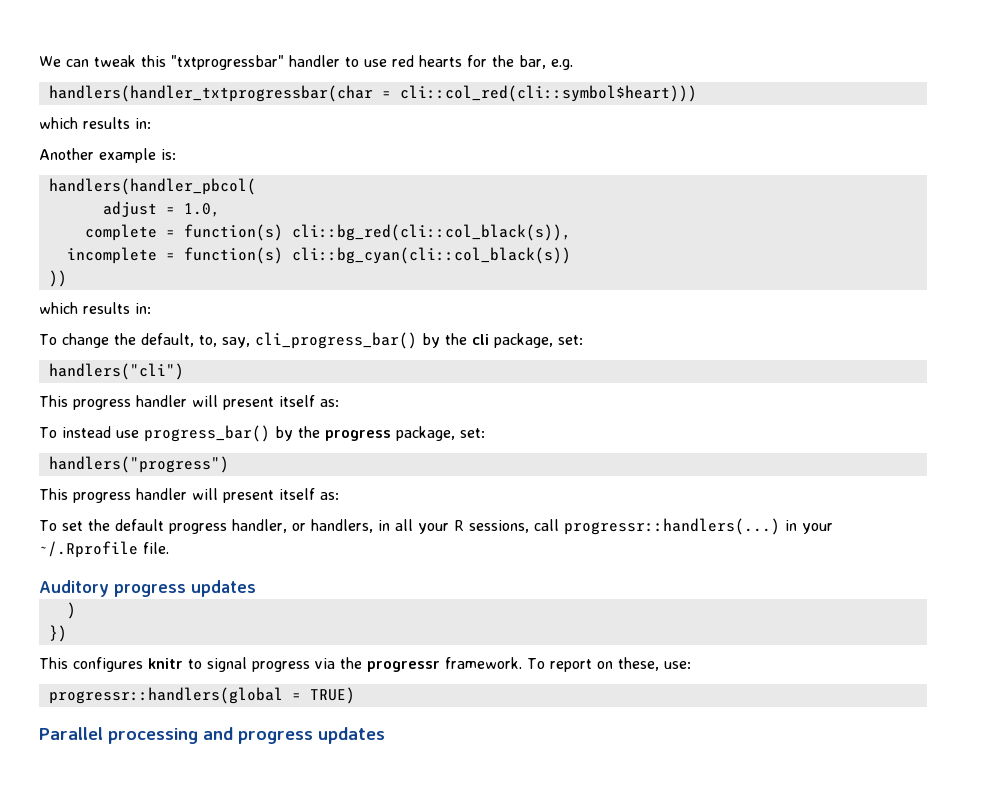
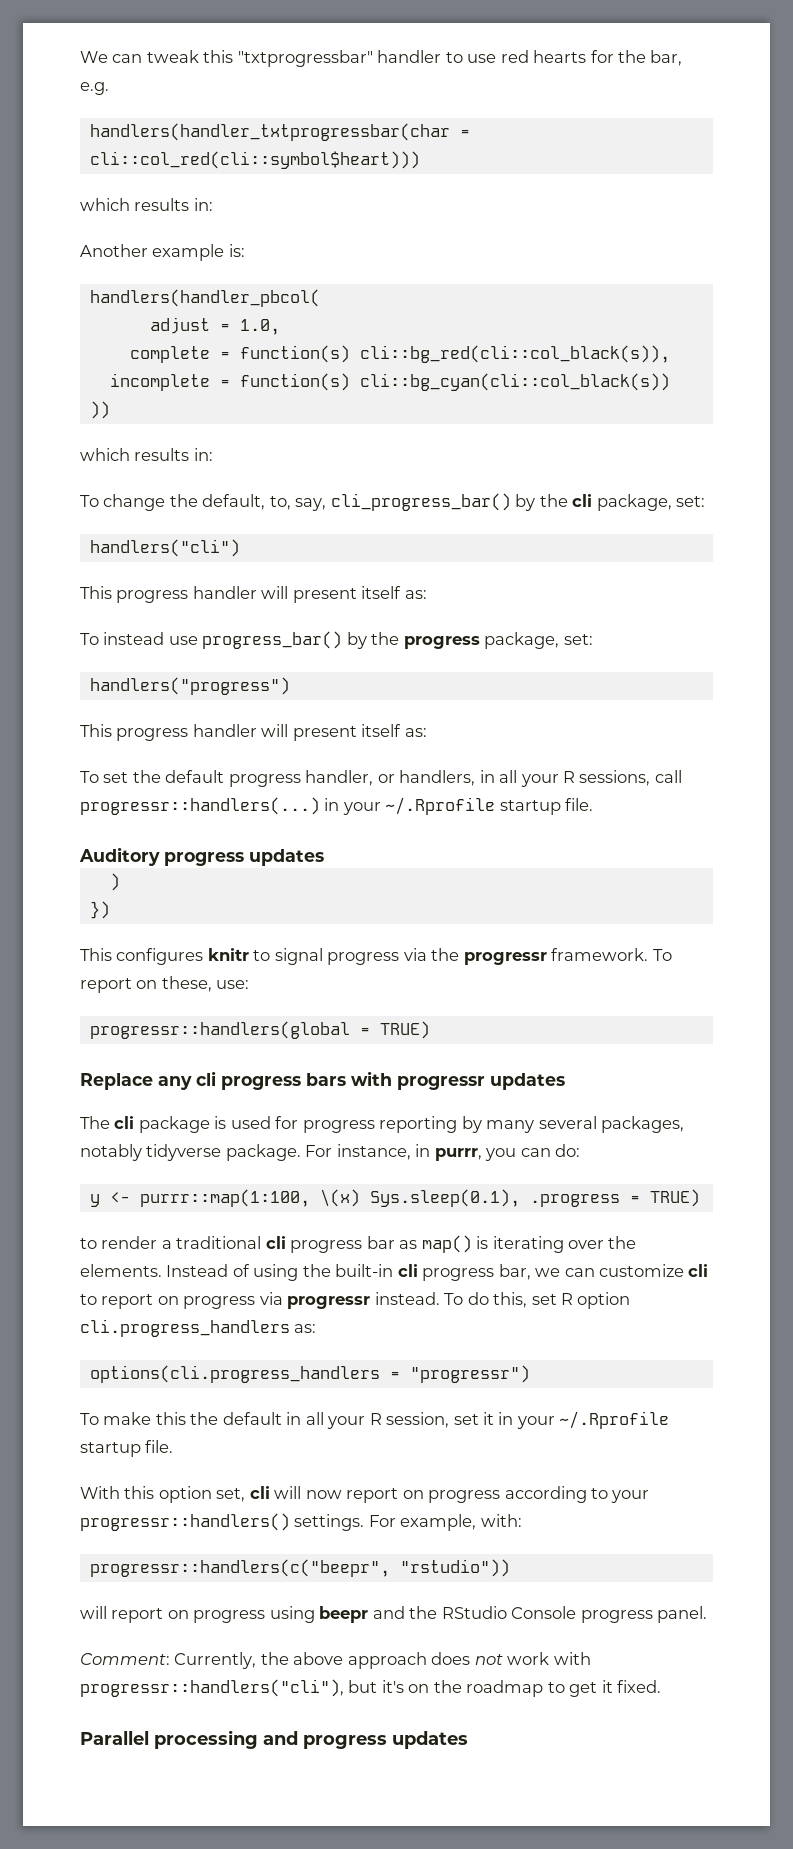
(138, 549) none -> [499,800,561,815] startup
(355, 695) none -> [80,1071,565,1090] [80,1116,685,1133] [80,1144,581,1161] [89,1189,700,1207] [80,1235,637,1253] [80,1264,709,1281] [80,1292,631,1309] [80,1319,317,1337] [89,1365,530,1383] [80,1411,670,1429] [80,1440,174,1457] [80,1486,650,1503] [80,1513,522,1531] [89,1559,510,1577] [80,1606,708,1623] [80,1652,591,1669] [80,1679,662,1697] // Replace any cli progress bars with progressr updates // The cli package is used for progress reporting by many several packages, notably tidyverse package. For instance, in purrr, you can do: // y <- purrr::map(1:100, \(x) Sys.sleep(0.1), .progress = TRUE) // to render a traditional cli progress bar as map() is iterating over the elements. Instead of using the built-in cli progress bar, we can customize cli to report on progress via progressr instead. To do this, set R option cli.progress_handlers as: // options(cli.progress_handlers = "progressr") // To make this the default in all your R session, set it in your ~/.Rprofile startup file. // With this option set, cli will now report on progress according to your progressr::handlers() settings. For example, with: // progressr::handlers(c("beepr", "rstudio")) // will report on progress using beepr and the RStudio Console progress panel. // Comment: Currently, the above approach does not work with progressr::handlers("cli"), but it's on the roadmap to get it fixed.

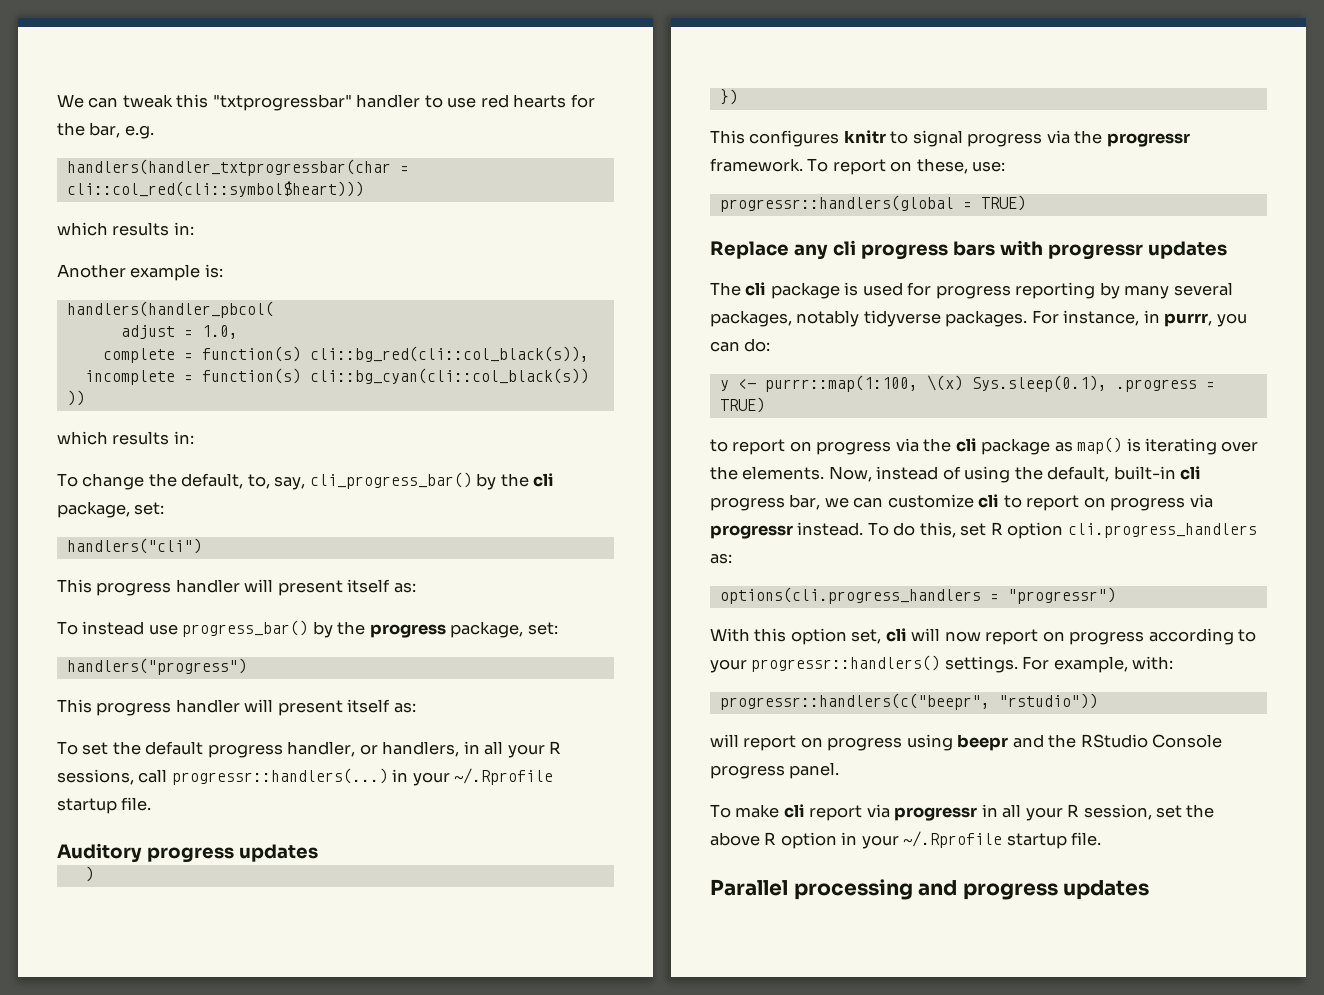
[225,1144,301,1161] package. -> [945,310,1028,327] packages.
[101,1236,395,1253] render a traditional cli progress bar -> [732,438,1051,455] report on progress via the cli package
[166,1264,229,1277] Instead -> [828,466,939,482] Now, instead
(331, 1270) none -> [1047,466,1110,482] default,
[80,1411,670,1429] [80,1440,174,1457] // To make this the default in all your R session, set it in your ~/.Rprofile startup file. -> (1116, 595) none
[80,1652,591,1669] [80,1679,662,1697] Comment: Currently, the above approach does not work with progressr::handlers("cli"), but it's on the roadmap to get it fixed. -> [710,804,1215,821] [710,831,1102,849] To make cli report via progressr in all your R session, set the above R option in your ~/.Rprofile startup file.

